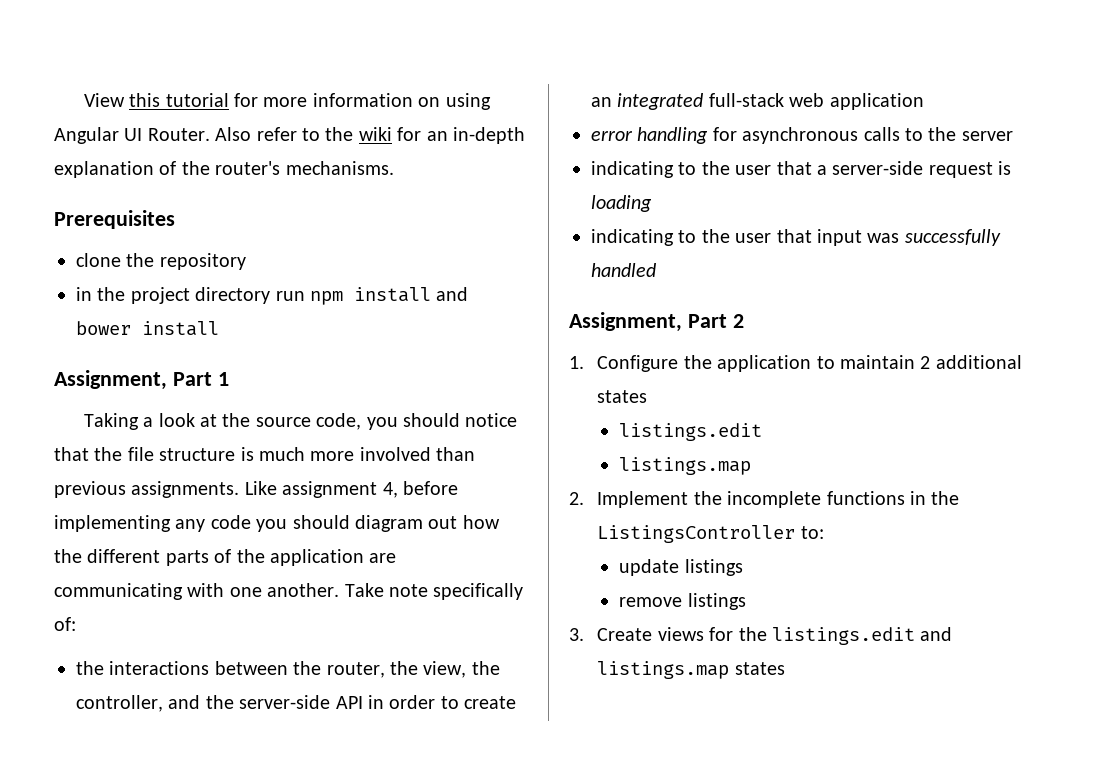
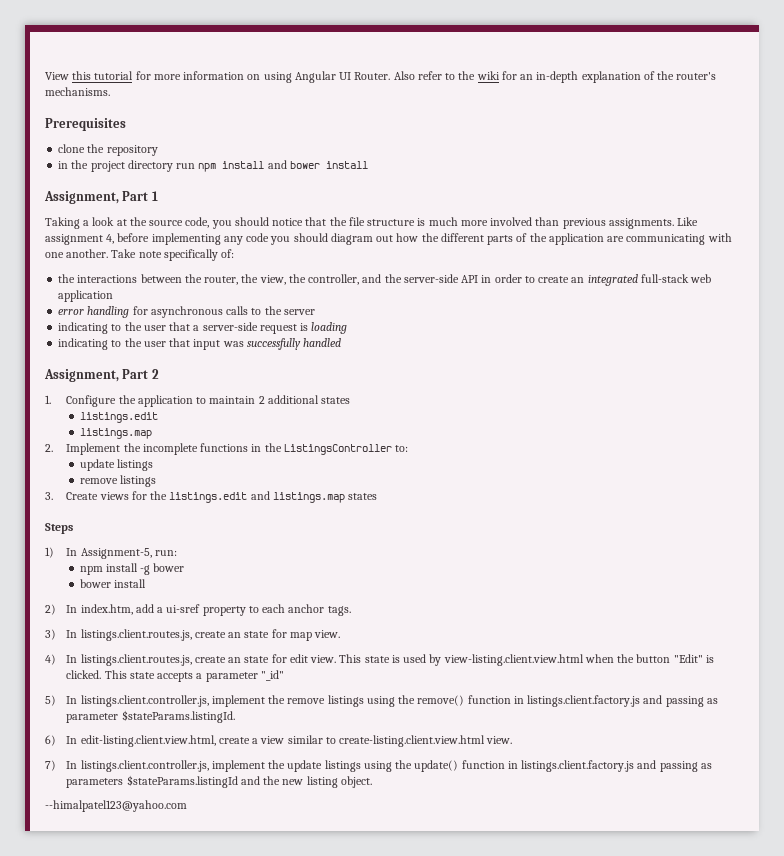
(785, 668) none -> [45,523,73,534] [45,547,177,559] [79,563,185,575] [79,579,146,588] [45,604,351,616] [45,629,341,641] [45,654,714,666] [66,670,284,682] [45,695,718,707] [66,710,235,723] [45,735,513,747] [45,760,712,772] [66,775,372,788] [45,800,187,812] // Steps // 1) In Assignment-5, run: // npm install -g bower // bower install // 2) In index.htm, add a ui-sref property to each anchor tags. // 3) In listings.client.routes.js, create an state for map view. // 4) In listings.client.routes.js, create an state for edit view. This state is used by view-listing.client.view.html when the button "Edit" is clicked. This state accepts a parameter "_id" // 5) In listings.client.controller.js, implement the remove listings using the remove() function in listings.client.factory.js and passing as parameter $stateParams.listingId. // 6) In edit-listing.client.view.html, create a view similar to create-listing.client.view.html view. // 7) In listings.client.controller.js, implement the update listings using the update() function in listings.client.factory.js and passing as parameters $stateParams.listingId and the new listing object. // --himalpatel123@yahoo.com

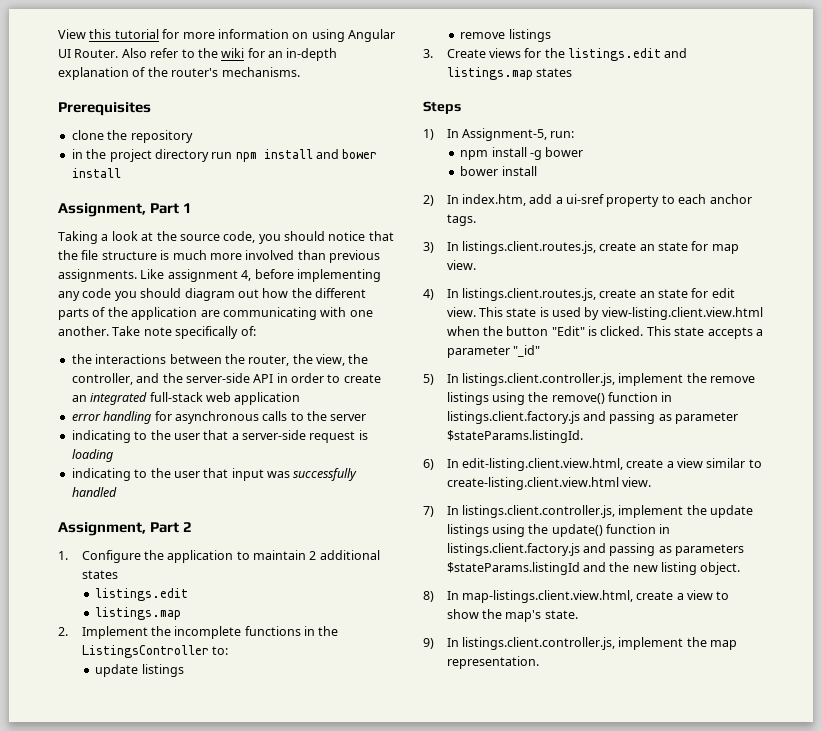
[45,800,187,812] --himalpatel123@yahoo.com -> [423,590,730,603] [446,609,578,622] [423,637,738,650] [446,656,539,669] 8) In map-listings.client.view.html, create a view to show the map's state. // 9) In listings.client.controller.js, implement the map representation.

